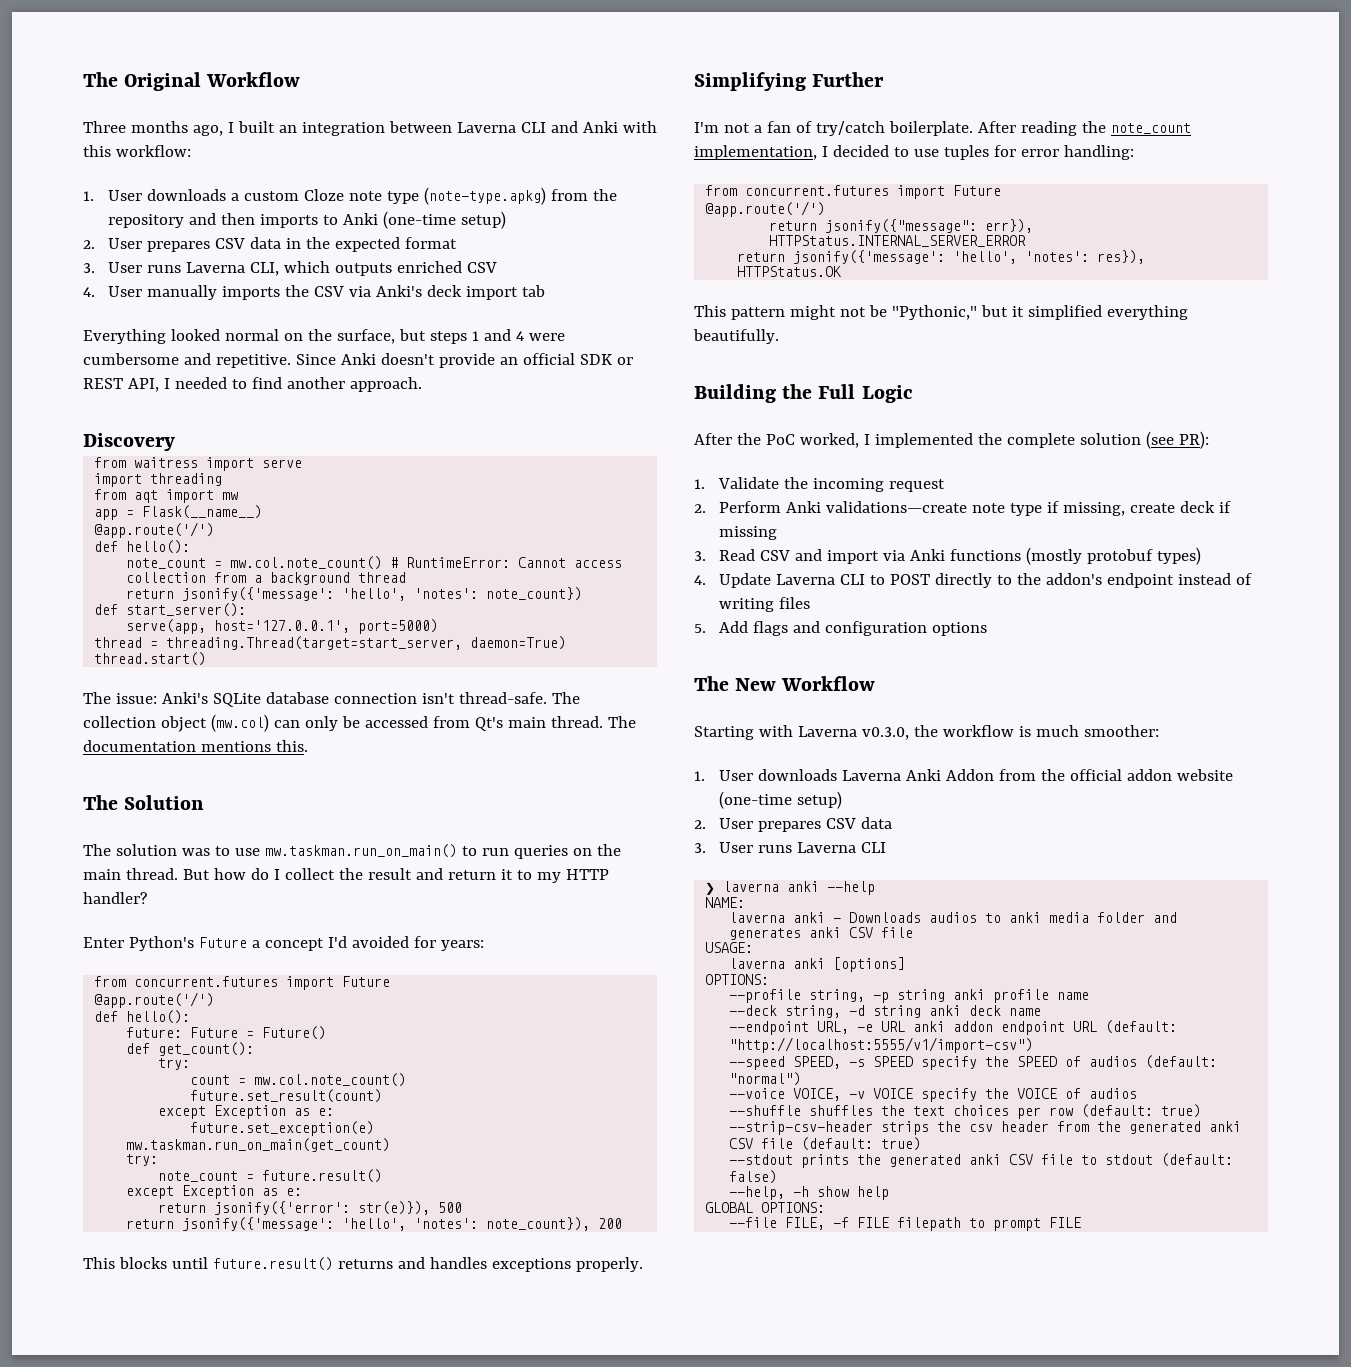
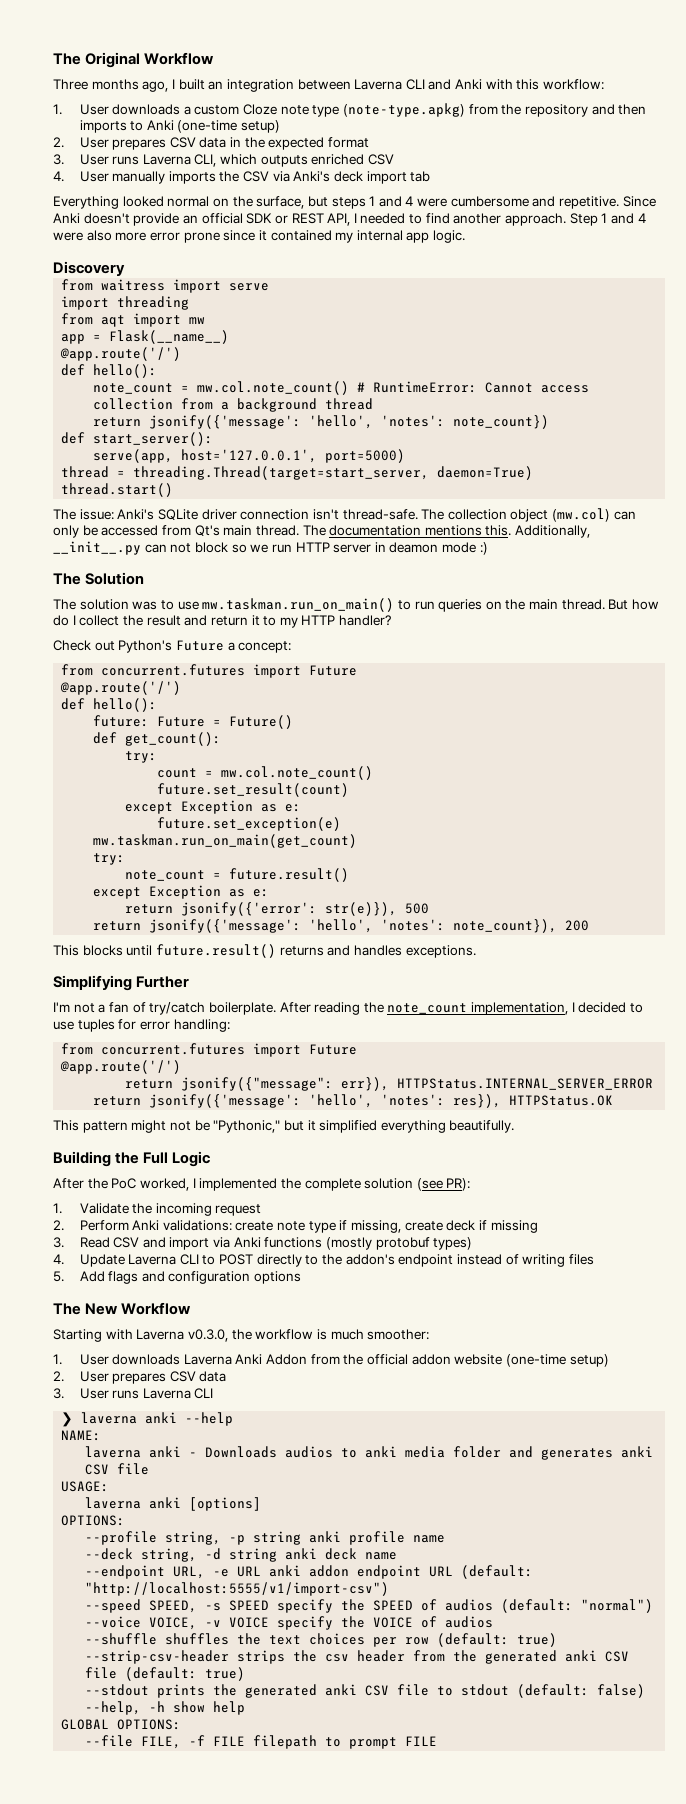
(422, 384) none -> [569,213,646,226] [53,230,466,243] Step 1 and 4 were also more error prone since it contained my internal app logic.
[265,692,329,704] database -> [201,509,237,520] driver
(308, 746) none -> [515,525,591,538] [53,541,488,555] Additionally, __init__.py can not block so we run HTTP server in deamon mode :)
[83,937,124,948] Enter -> [53,640,115,651] Check out
[264,936,484,951] concept I'd avoided for years: -> [238,641,292,653] concept:
[491,1257,643,1272] exceptions properly. -> [405,945,476,958] exceptions.
[825,501,967,513] validations—create -> [162,1220,274,1231] validations: create

